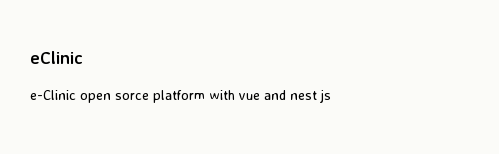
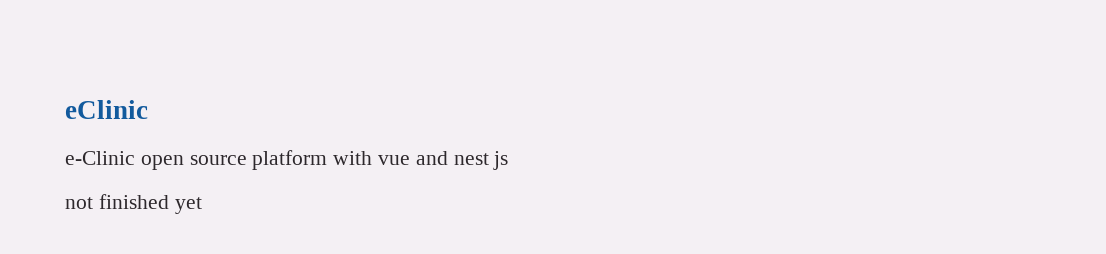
[115,93,149,100] sorce -> [189,155,247,165] source
(331, 96) none -> [65,194,202,214] // not finished yet

